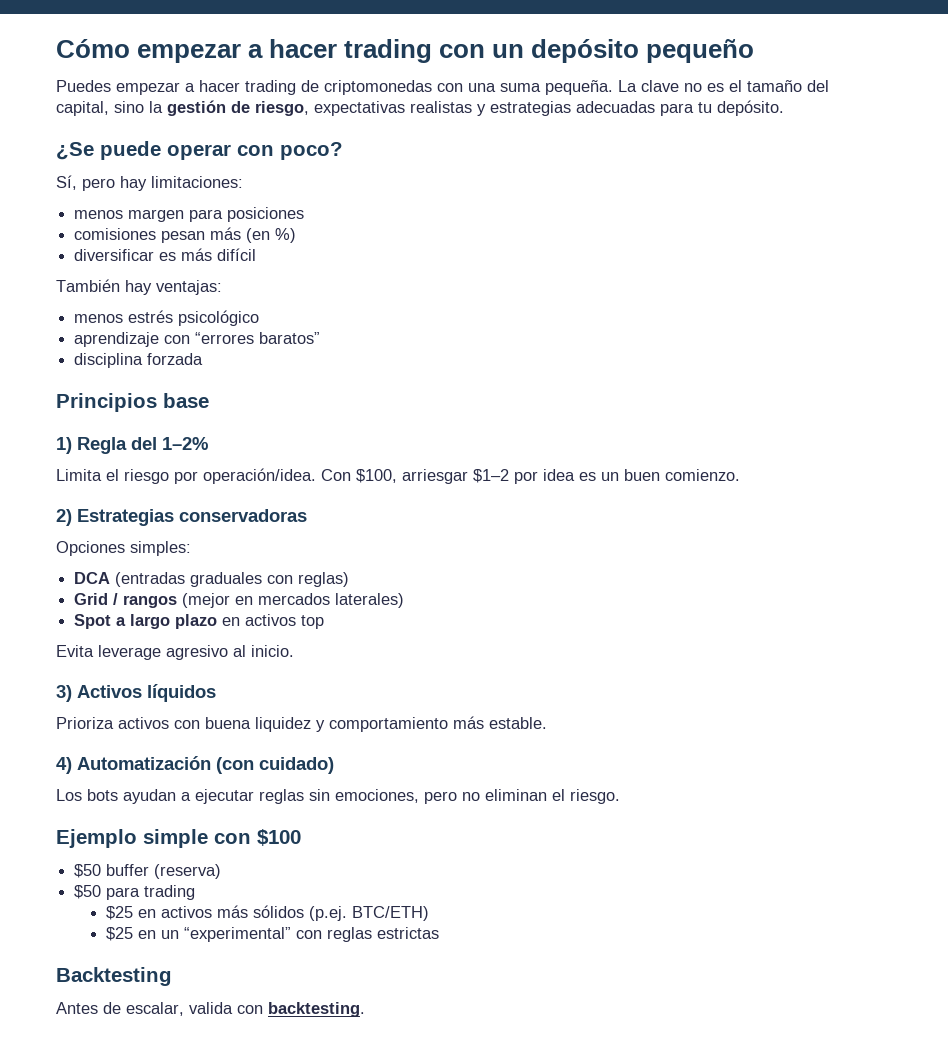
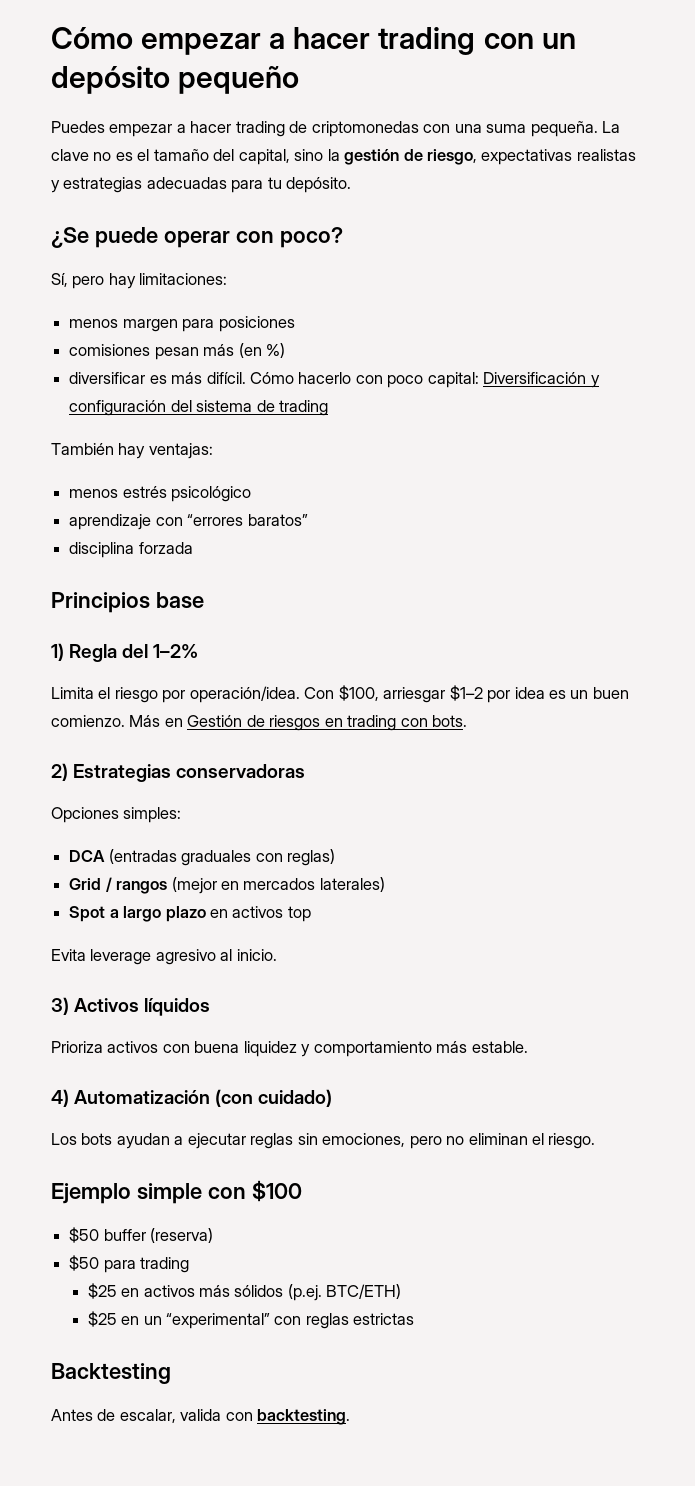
[217,248,257,261] difícil -> [206,372,600,388] [69,400,328,416] difícil. Cómo hacerlo con poco capital: Diversificación y configuración del sistema de trading
(740, 475) none -> [129,715,468,731] Más en Gestión de riesgos en trading con bots.

